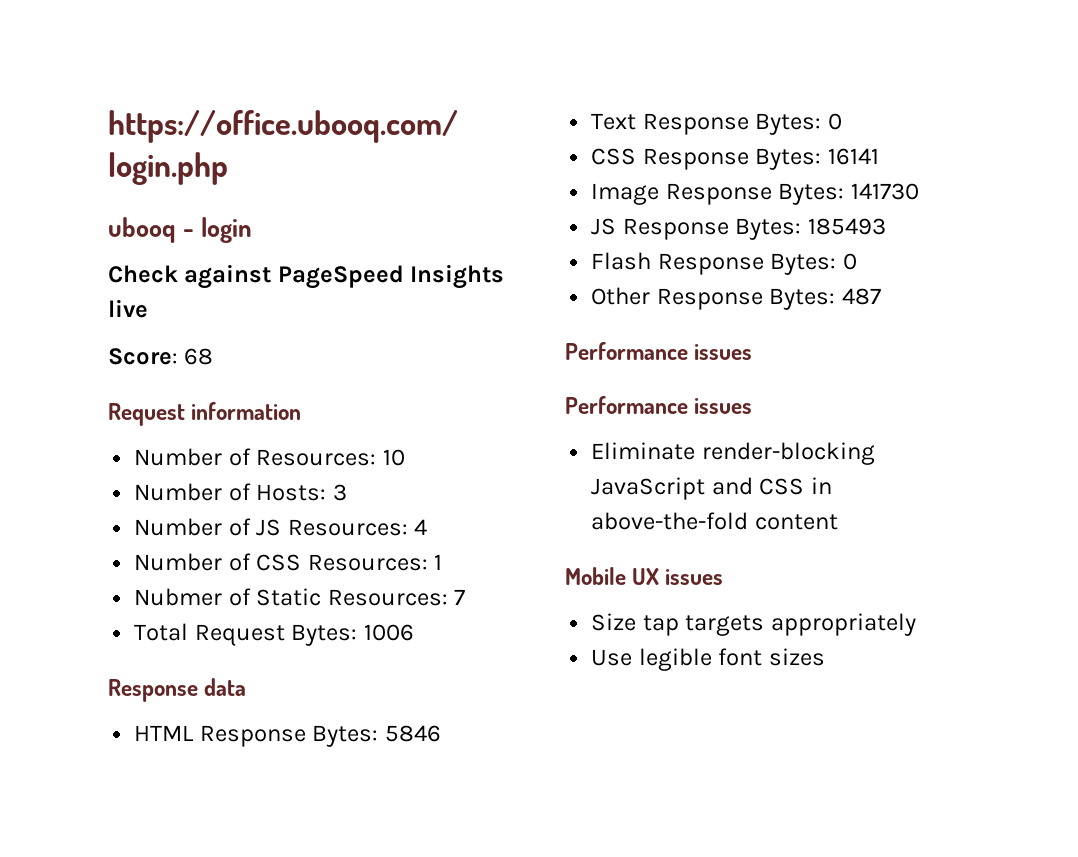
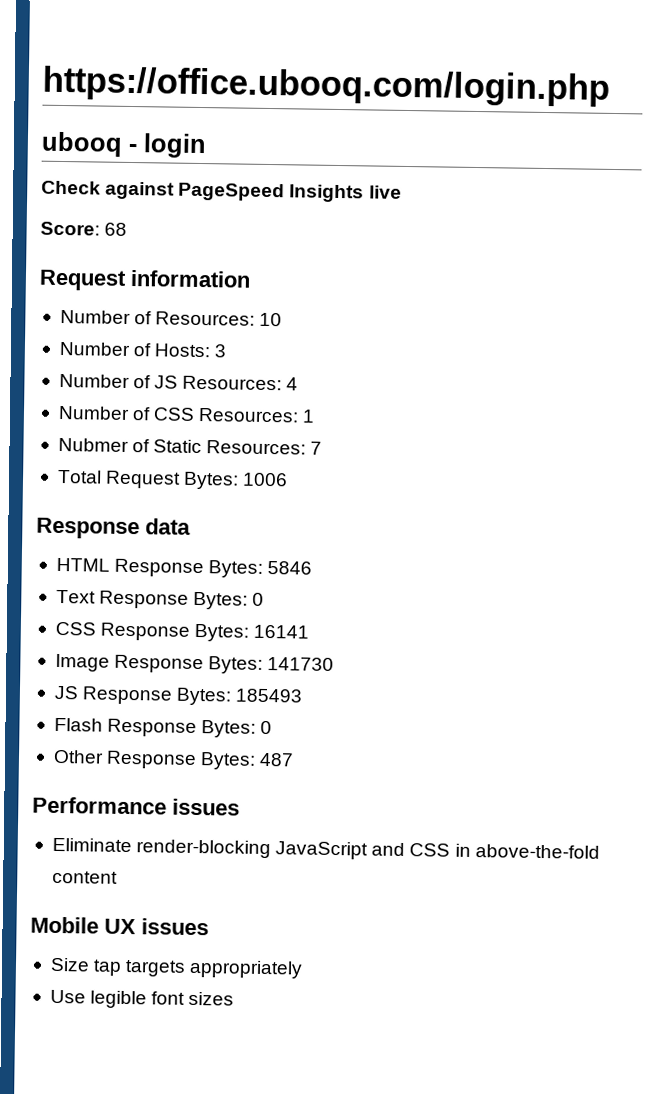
[565,396,753,414] // Performance issues -> (240, 807) none

